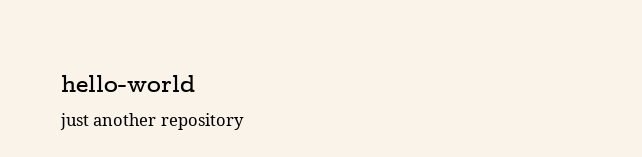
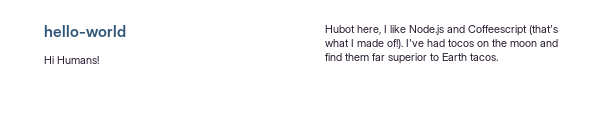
[60,113,244,130] just another repository -> [44,56,99,64] [325,25,558,36] [325,39,558,49] [325,53,498,64] Hi Humans! // Hubot here, I like Node.js and Coffeescript (that's what I made of!). I've had tocos on the moon and find them far superior to Earth tacos.

